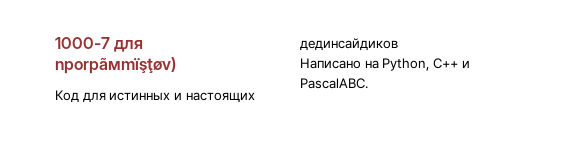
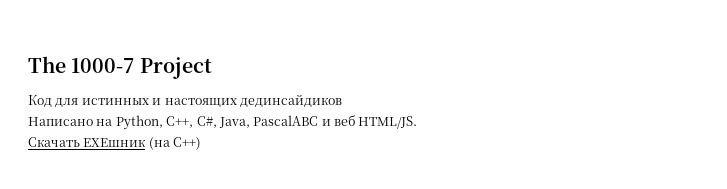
[55,37,144,52] [55,57,176,74] 1000-7 для npоrрãмmïşţøv) -> [28,56,212,79] The 1000-7 Project
[432,58,470,69] [300,78,368,89] C++ и PascalABC. -> [166,115,418,129] [28,137,202,150] C++, C#, Java, PascalABC и веб HTML/JS. // Скачать EXEшник (на C++)

